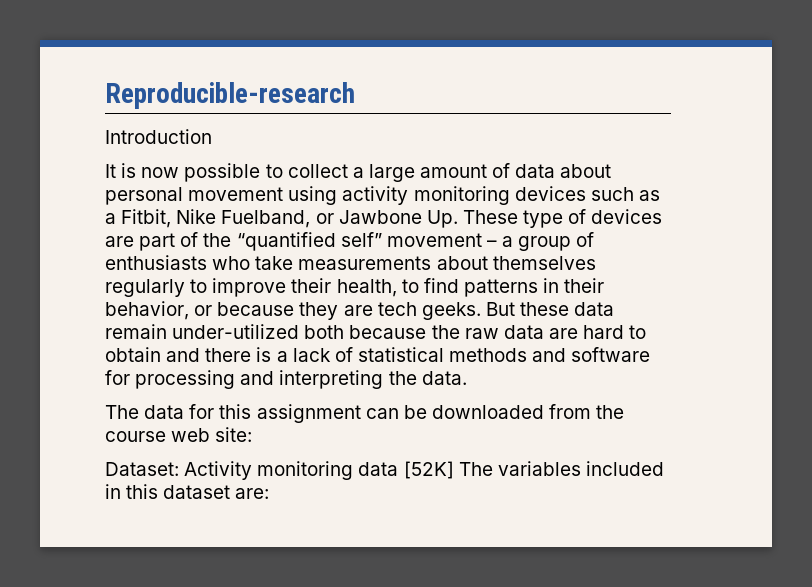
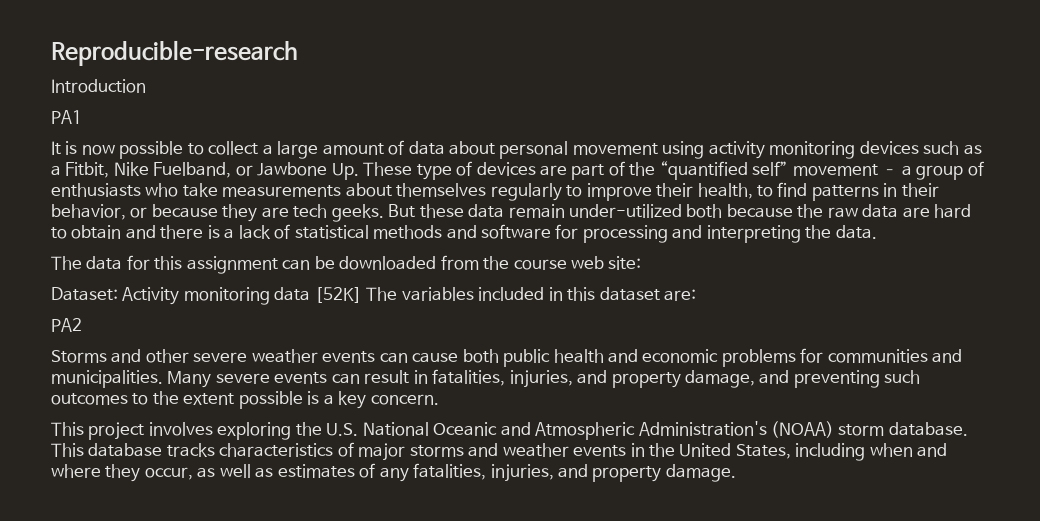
(212, 136) none -> [51,110,82,124] // PA1
(270, 493) none -> [51,318,82,332] [51,348,963,367] [51,369,921,388] [51,391,439,409] [51,421,968,440] [51,442,948,461] [51,463,736,482] // PA2 // Storms and other severe weather events can cause both public health and economic problems for communities and municipalities. Many severe events can result in fatalities, injuries, and property damage, and preventing such outcomes to the extent possible is a key concern. // This project involves exploring the U.S. National Oceanic and Atmospheric Administration's (NOAA) storm database. This database tracks characteristics of major storms and weather events in the United States, including when and where they occur, as well as estimates of any fatalities, injuries, and property damage.

